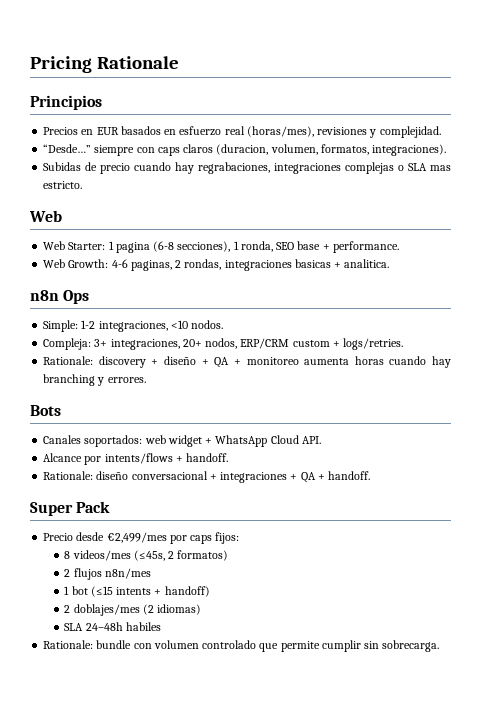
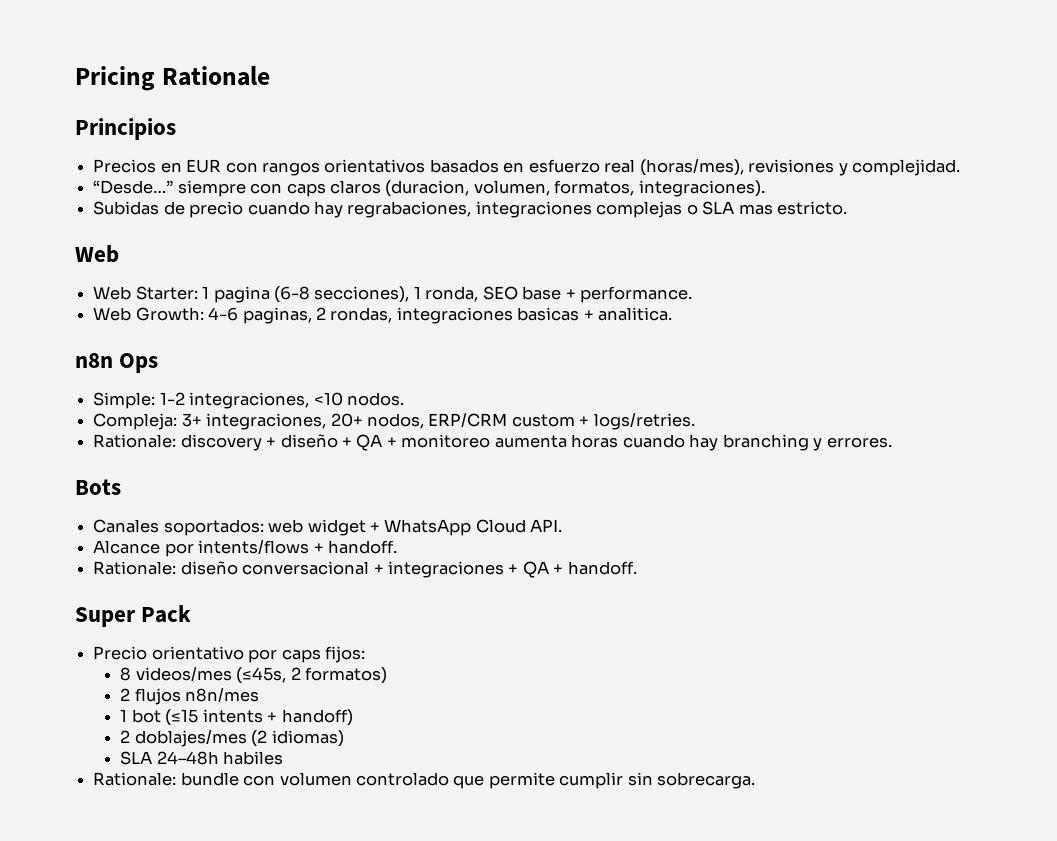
(119, 131) none -> [225,159,426,176] con rangos orientativos
[76,532,167,543] desde €2,499/mes -> [151,646,244,660] orientativo

